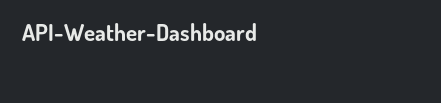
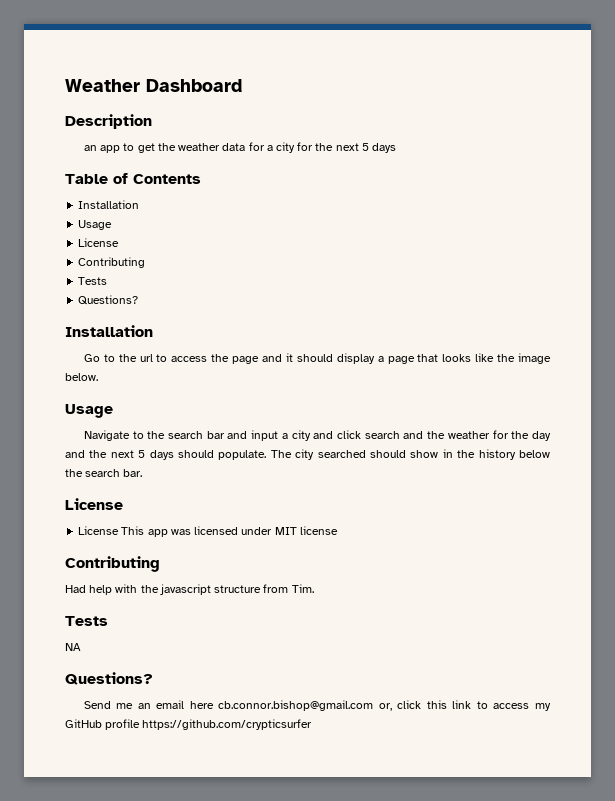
[22,23,257,41] API-Weather-Dashboard -> [65,79,242,92] [65,114,152,129] [83,142,397,153] [65,173,201,184] [78,200,140,209] [78,220,113,230] [78,238,120,247] [78,257,146,268] [78,277,108,285] [78,295,139,305] [65,325,153,337] [83,353,552,364] [65,373,98,381] [65,404,113,418] [83,430,551,441] [65,449,550,460] [65,469,143,477] [65,498,123,510] [78,526,338,537] [65,556,160,572] [65,584,314,595] [65,616,108,626] [65,643,81,651] [65,672,153,685] [83,700,551,711] [65,719,313,730] Weather Dashboard // Description // an app to get the weather data for a city for the next 5 days // Table of Contents // Installation // Usage // License // Contributing // Tests // Questions? // Installation // Go to the url to access the page and it should display a page that looks like the image below. // Usage // Navigate to the search bar and input a city and click search and the weather for the day and the next 5 days should populate. The city searched should show in the history below the search bar. // License // License This app was licensed under MIT license // Contributing // Had help with the javascript structure from Tim. // Tests // NA // Questions? // Send me an email here cb.connor.bishop@gmail.com or, click this link to access my GitHub profile https://github.com/crypticsurfer

